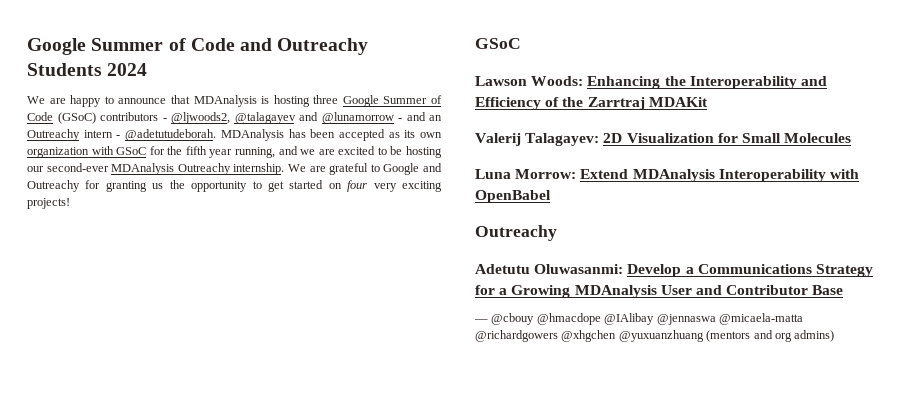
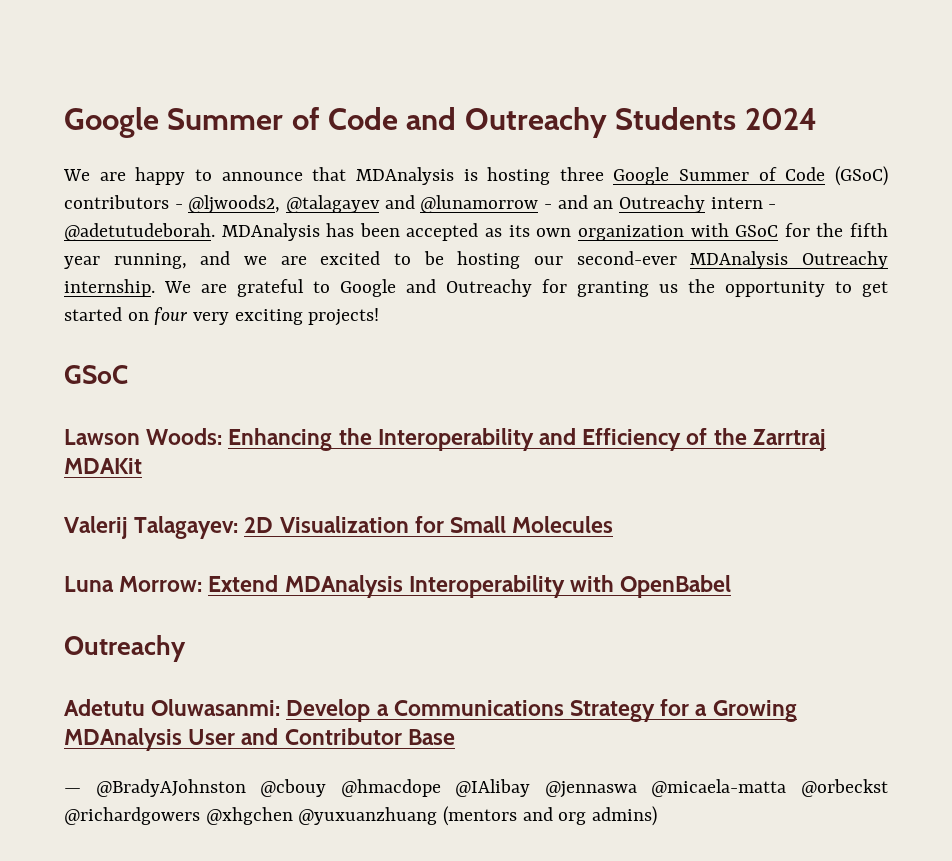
(488, 320) none -> [95,779,246,797] @BradyAJohnston
(803, 319) none -> [801,779,888,797] @orbeckst

